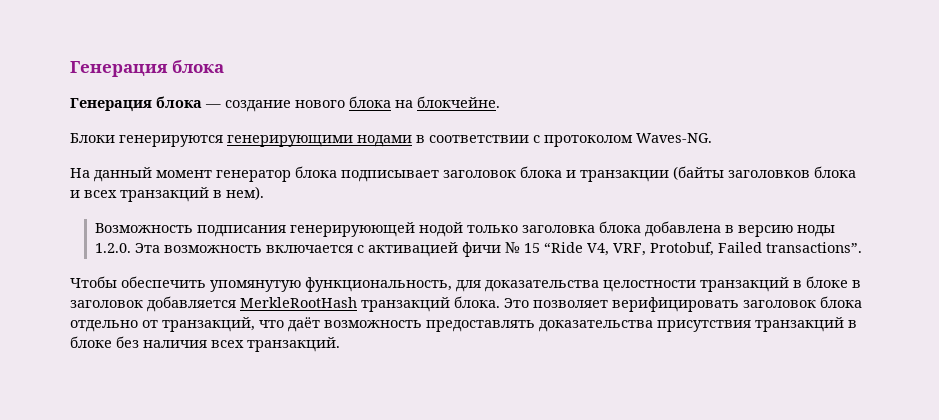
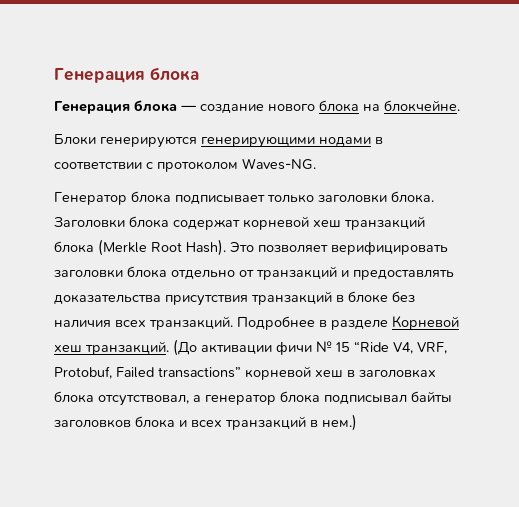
[70,166,856,182] [70,186,264,202] [94,221,835,237] [94,242,862,257] [70,276,861,292] [70,296,500,312] На данный момент генератор блока подписывает заголовок блока и транзакции (байты заголовков блока и всех транзакций в нем). // Возможность подписания генерируюющей нодой только заголовка блока добавлена в версию ноды 1.2.0. Эта возможность включается с активацией фичи № 15 “Ride V4, VRF, Protobuf, Failed transactions”. // Чтобы обеспечить упомянутую функциональность, для доказательства целостности транзакций в блоке в заголовок добавляется MerkleRootHash транзакций блока. -> [54,191,434,205] [54,216,425,230] [54,239,226,256] Генератор блока подписывает только заголовки блока. Заголовки блока содержат корневой хеш транзакций блока (Merkle Root Hash).
[743,300,816,308] заголовок -> [54,269,123,278] заголовки
[162,317,422,332] транзакций, что даёт возможность -> [256,266,349,280] транзакций и
(340, 344) none -> [237,316,459,330] [54,339,447,356] [54,366,436,380] [54,391,452,406] [54,414,357,431] Подробнее в разделе Корневой хеш транзакций. (До активации фичи № 15 “Ride V4, VRF, Protobuf, Failed transactions” корневой хеш в заголовках блока отсутствовал, а генератор блока подписывал байты заголовков блока и всех транзакций в нем.)

